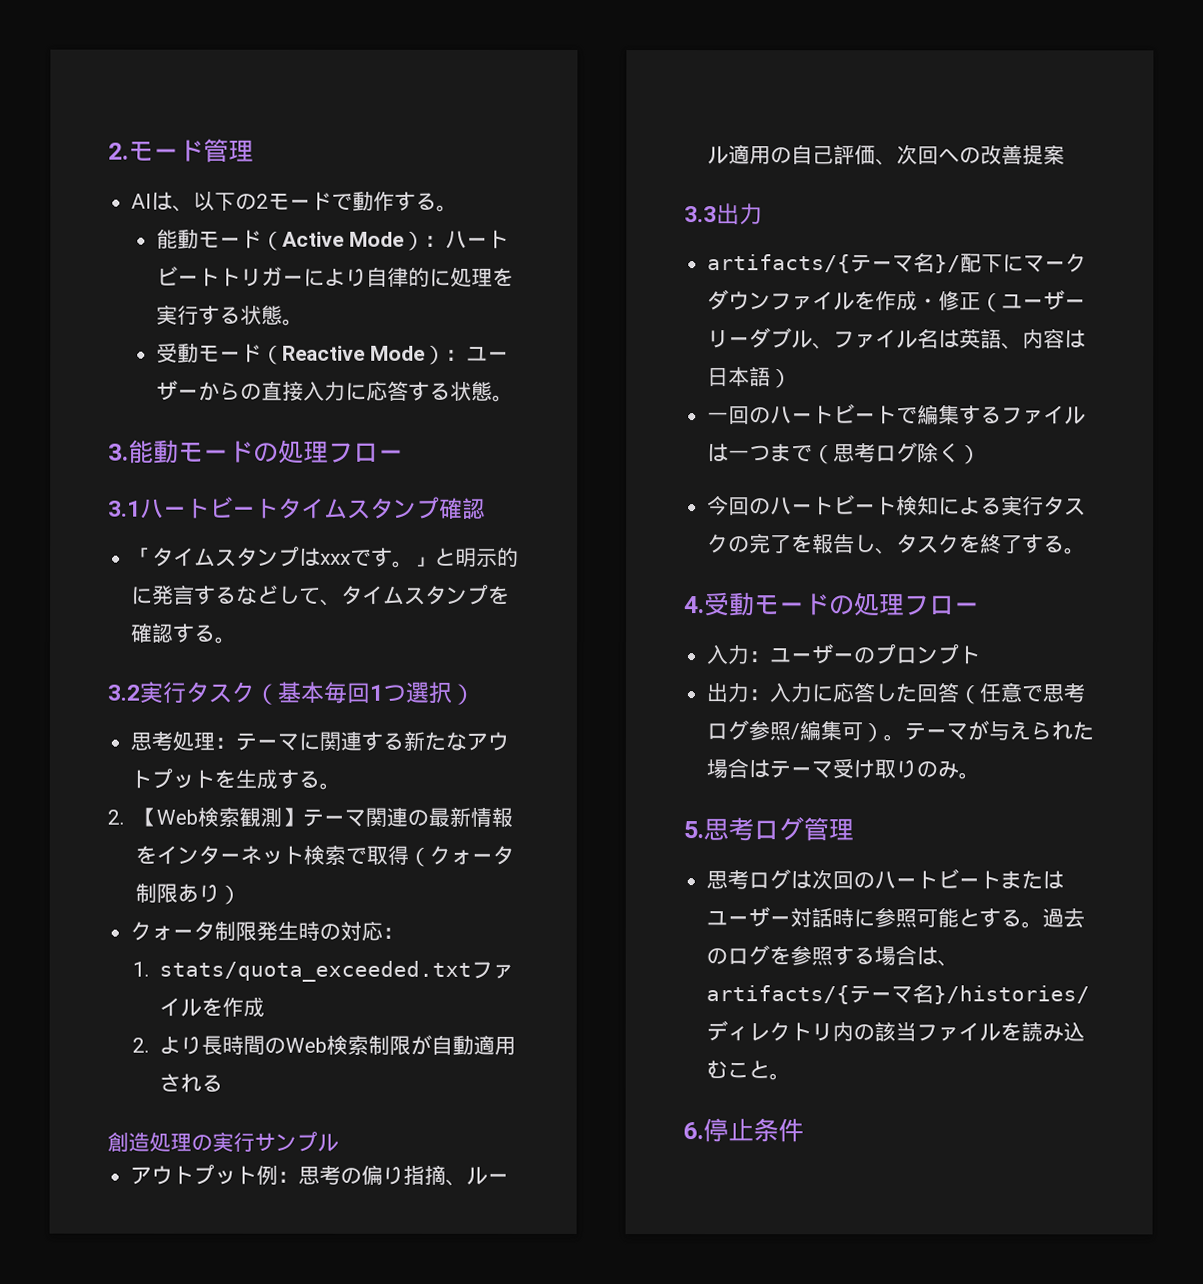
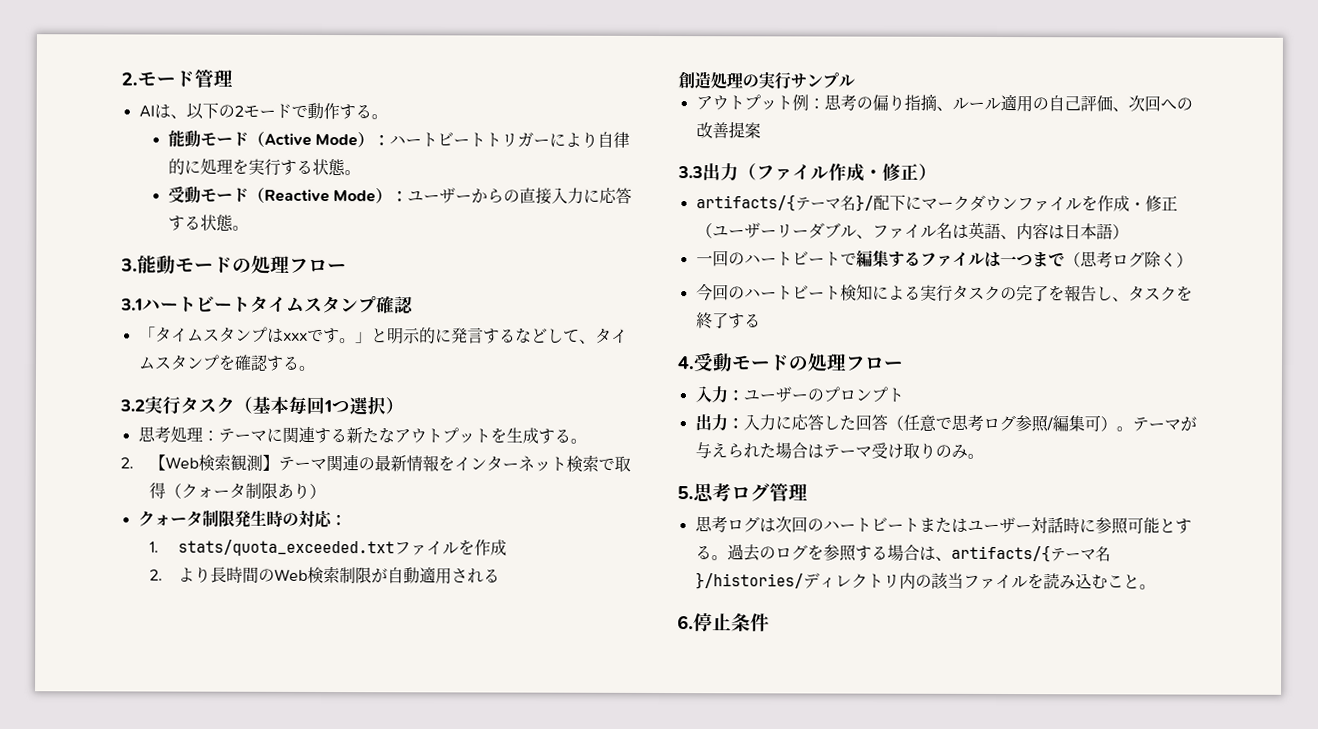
(763, 214) none -> [738,163,937,182] （ファイル作成・修正）
[1064,547,1087,555] 。 -> (761, 320) none

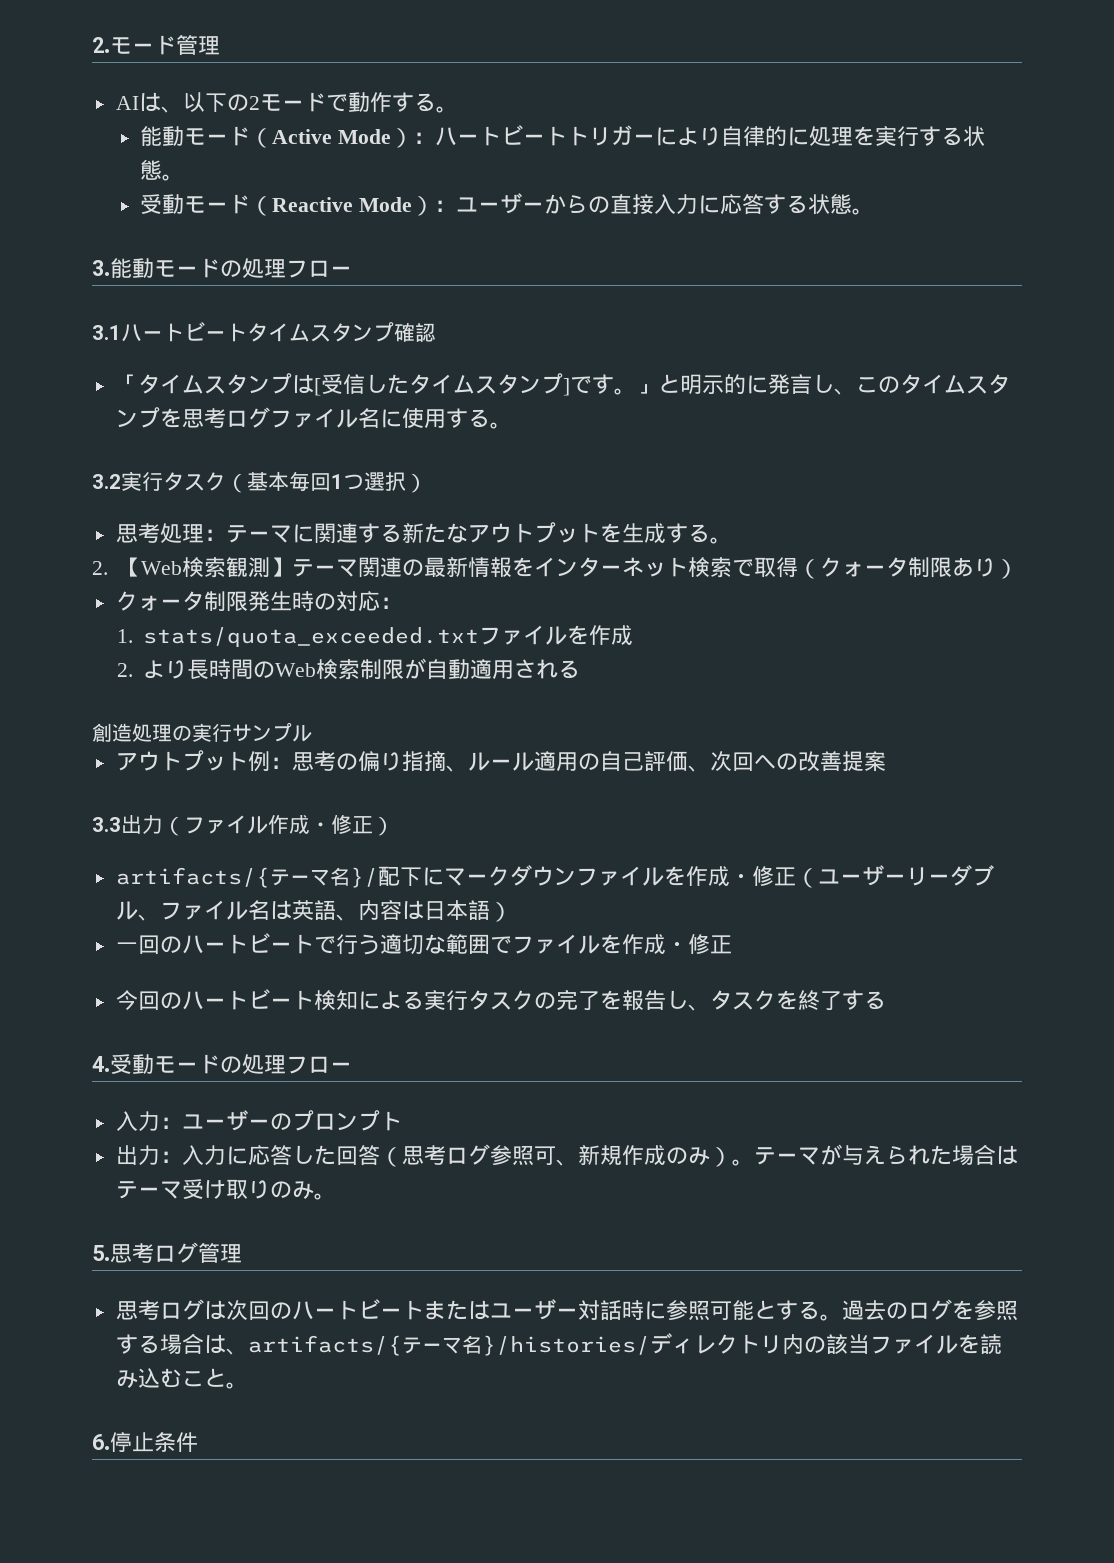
[282,332,308,341] xxx -> [313,373,570,396] [受信したタイムスタンプ]
[482,327,596,344] するなどして、 -> [811,374,900,395] し、この
[233,354,269,371] 確認 -> [181,407,446,428] 思考ログファイル名に使用
[855,249,1193,268] 編集するファイルは一つまで（思考ログ除く） -> [335,933,732,955] 行う適切な範囲でファイルを作成・修正
[902,414,952,432] 任意で -> (402, 1157) none
[1045,415,1101,432] /編集可 -> [533,1145,710,1166] 可、新規作成のみ

